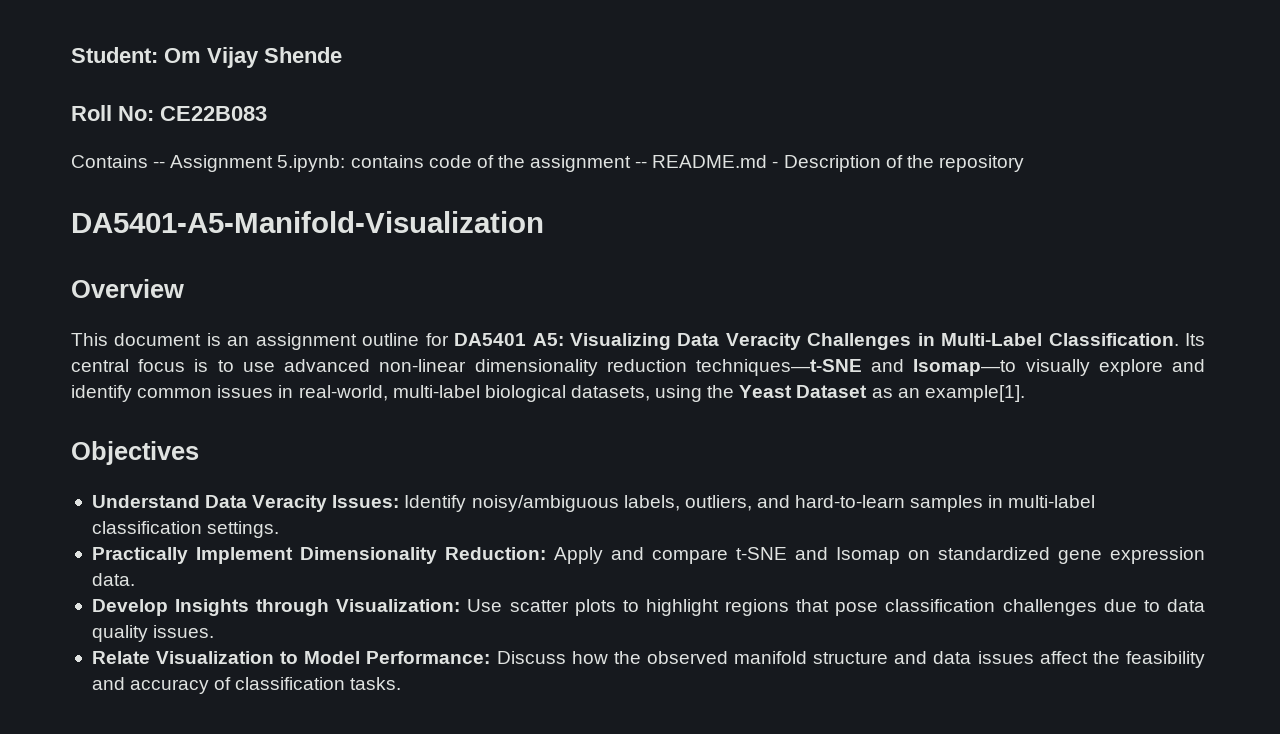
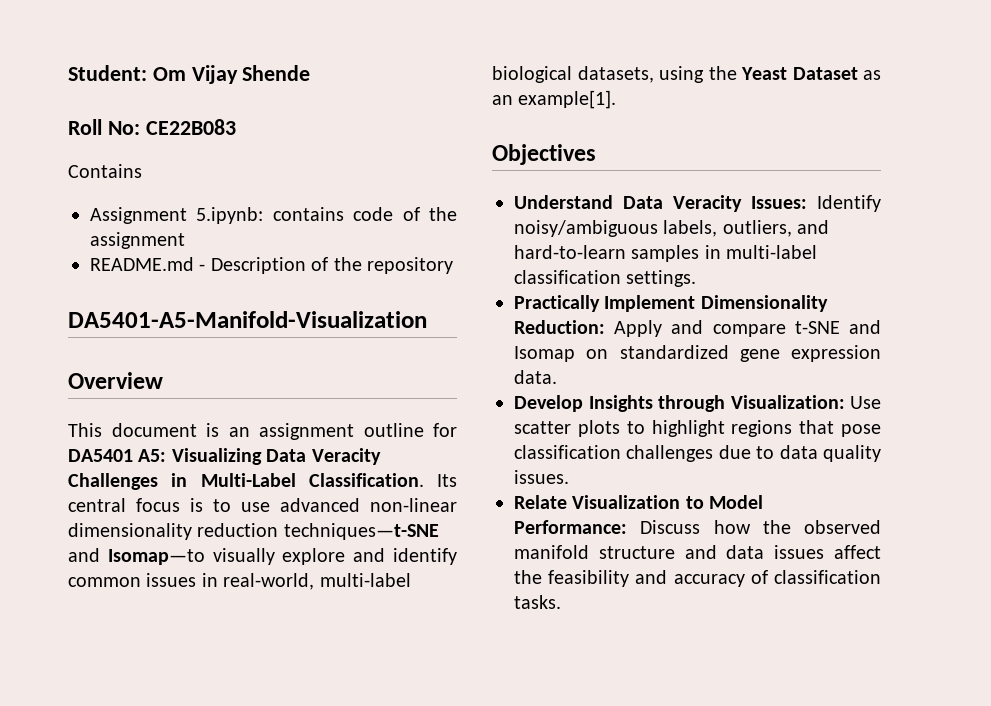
[153,161,166,168] -- -> (142, 171) //
[635,161,648,168] -- -> (185, 240) //

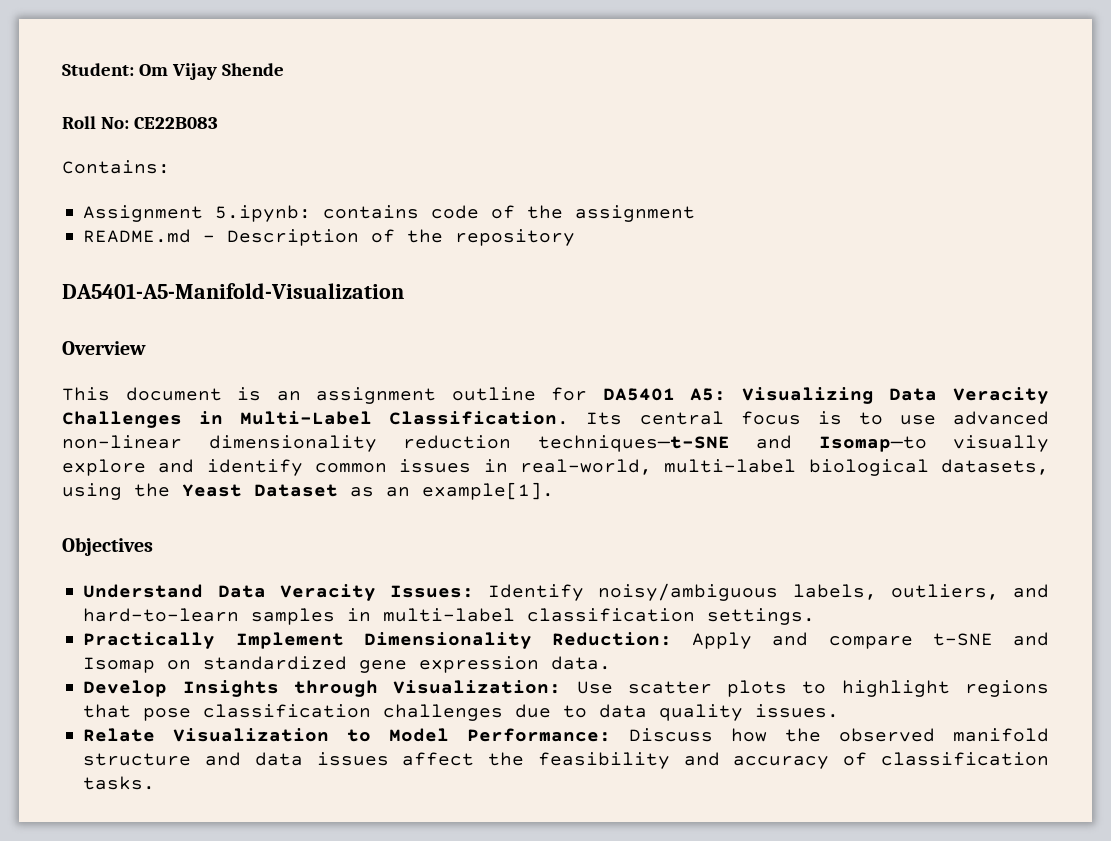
[68,164,142,178] Contains -> [62,160,170,174] Contains:

